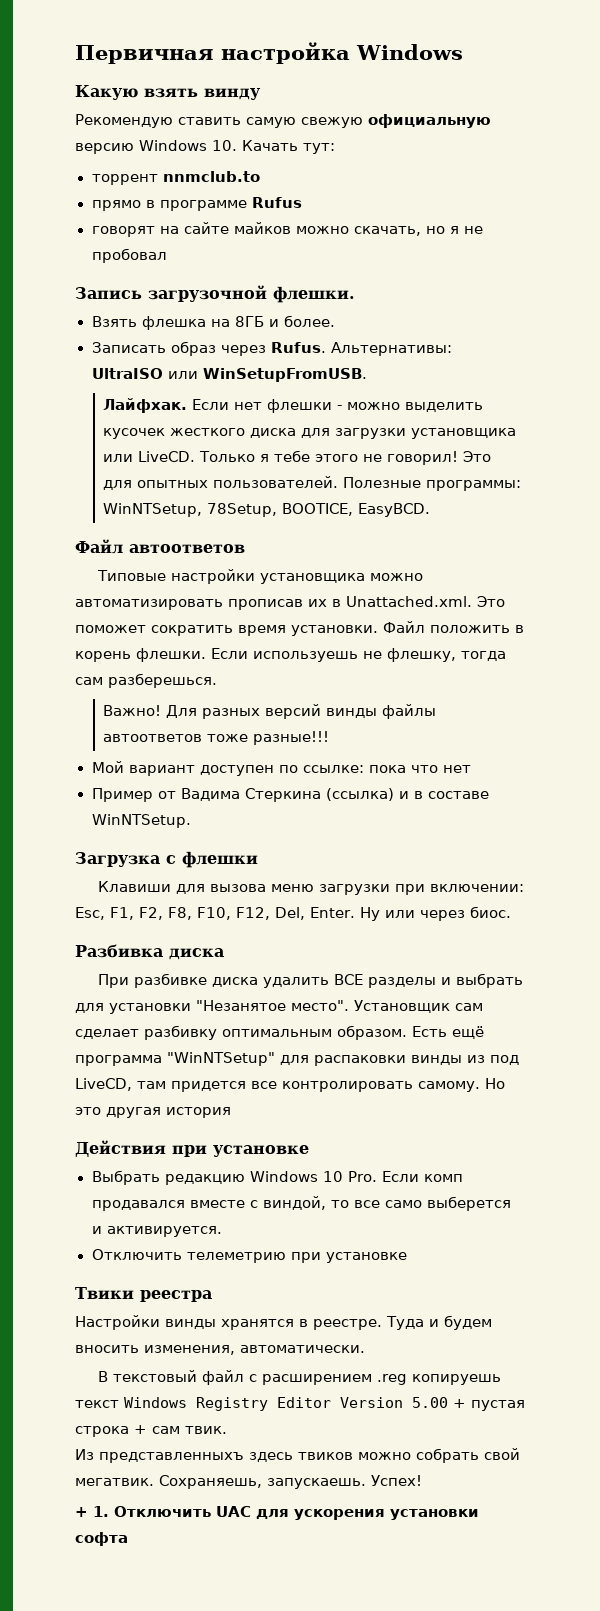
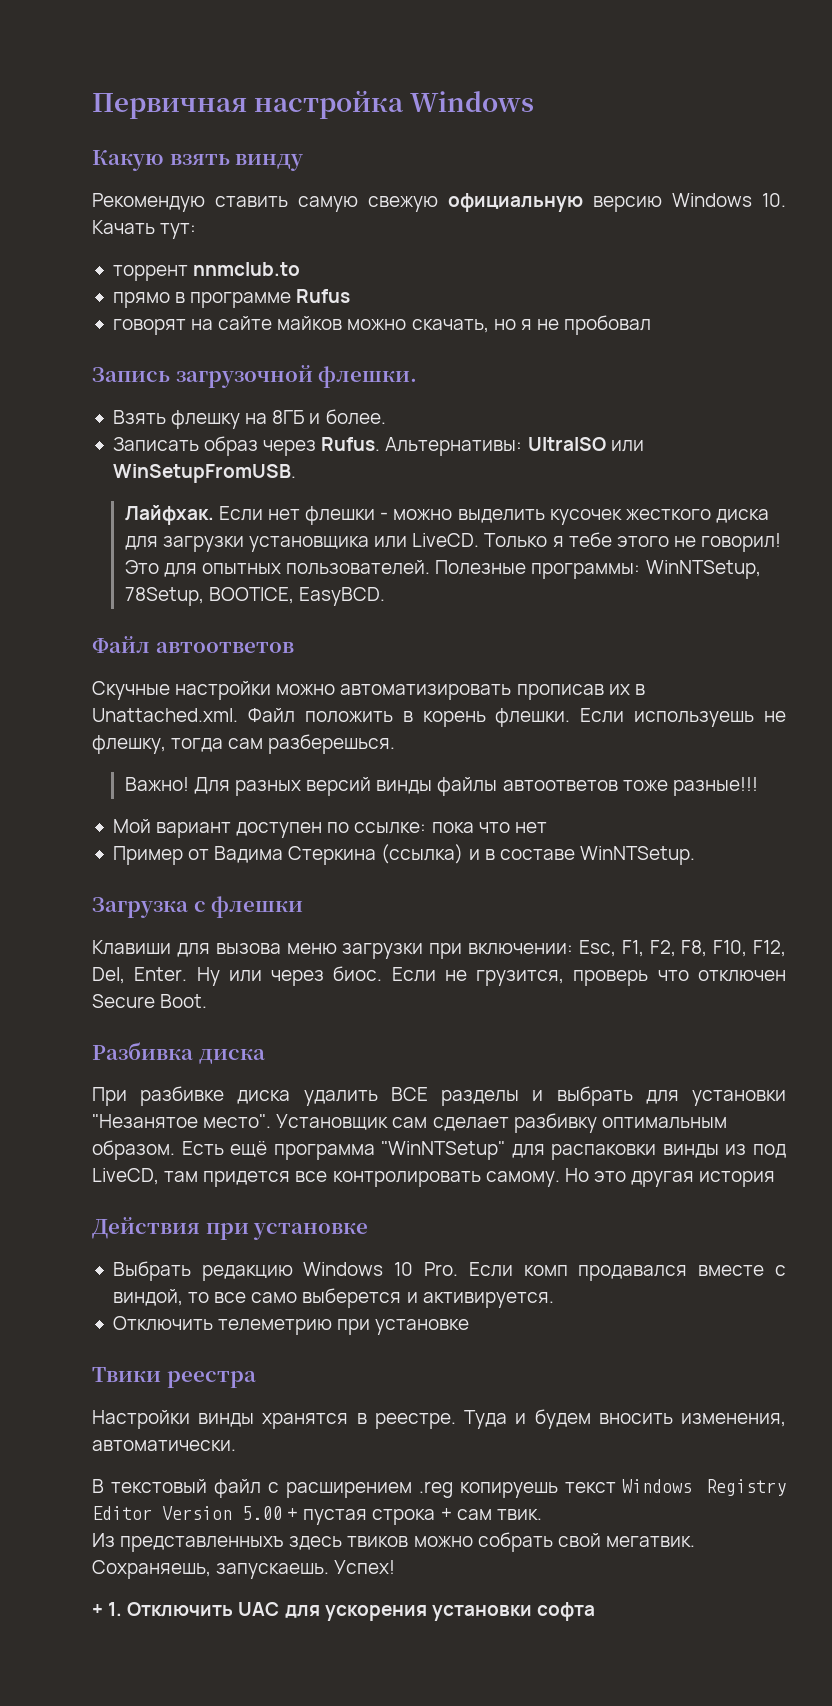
[141,316,206,330] флешка -> [171,410,241,429] флешку
[96,569,365,584] Типовые настройки установщика -> [92,681,272,700] Скучные настройки
[477,596,505,607] [75,625,378,636] Это поможет сократить время установки. -> (238, 715) none
(511, 912) none -> [391,967,786,986] [92,994,208,1008] Если не грузится, проверь что отключен Secure Boot.

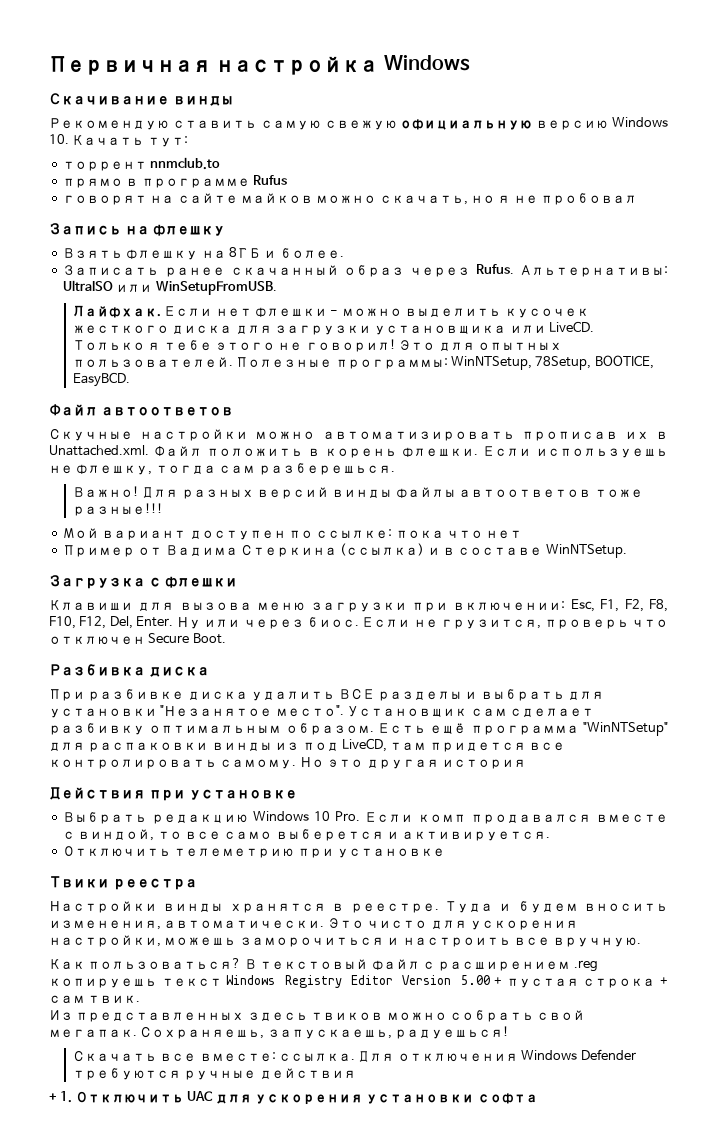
[92,150,304,171] Какую взять винду -> [49,93,233,106] Скачивание винды
[175,365,418,388] загрузочной флешки. -> [124,224,225,236] на флешку
(199, 444) none -> [164,265,339,277] ранее скачанный
(236, 1445) // -> [327,918,578,930] [49,935,642,947] [49,958,242,970] Это чисто для ускорения настройки, можешь заморочиться и настроить все вручную. // Как пользоваться?
[120,1536,285,1552] представленныхъ -> [76,1012,245,1022] представленных
[605,1536,695,1547] [92,1560,396,1579] мегатвик. Сохраняешь, запускаешь. Успех! -> [49,1026,510,1039] [72,1049,636,1062] [72,1068,356,1080] мегапак. Сохраняешь, запускаешь, радуешься! // Скачать все вместе: ссылка. Для отключения Windows Defender требуются ручные действия

